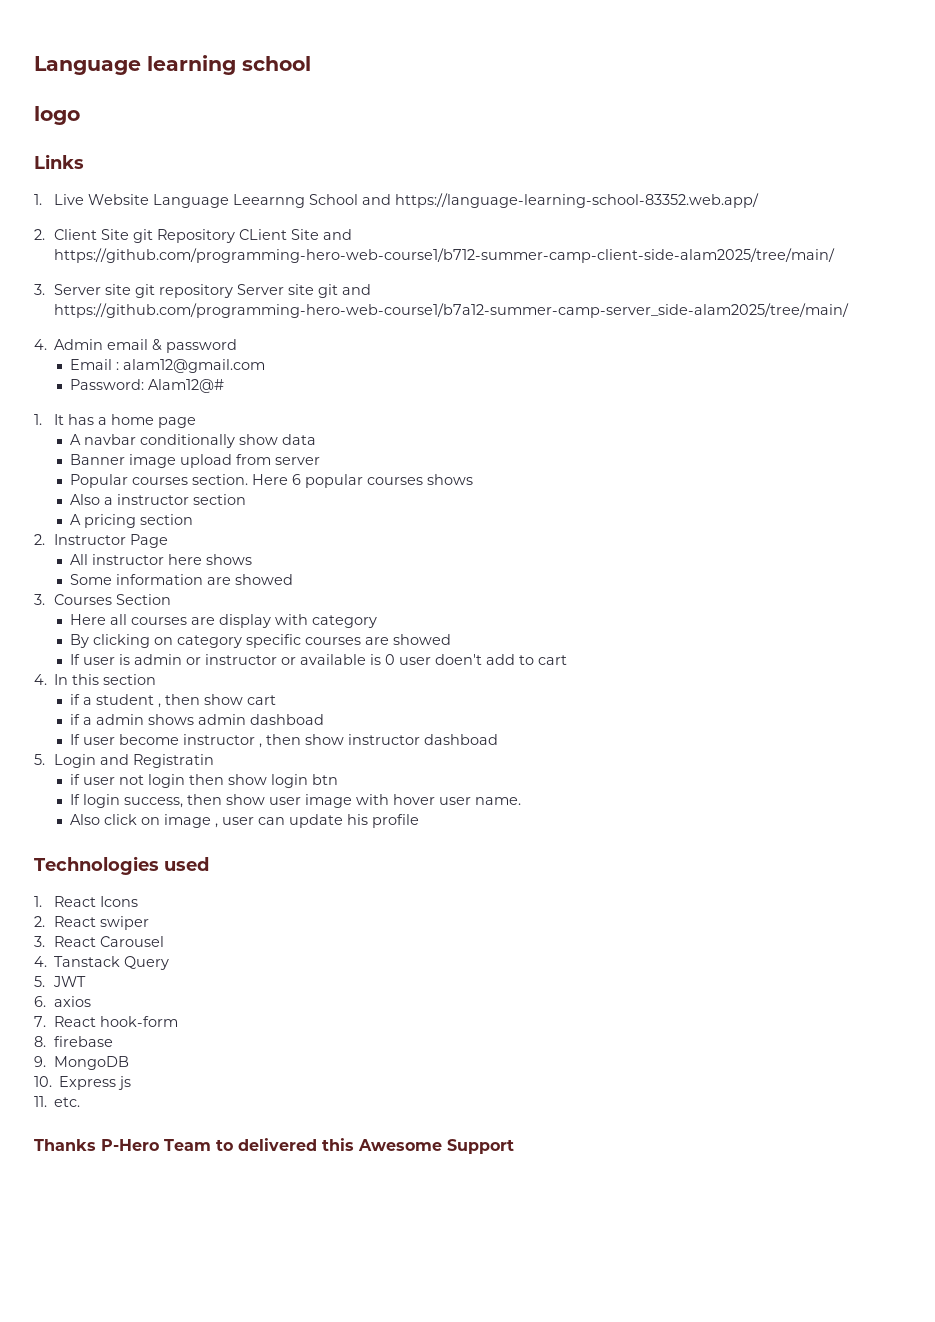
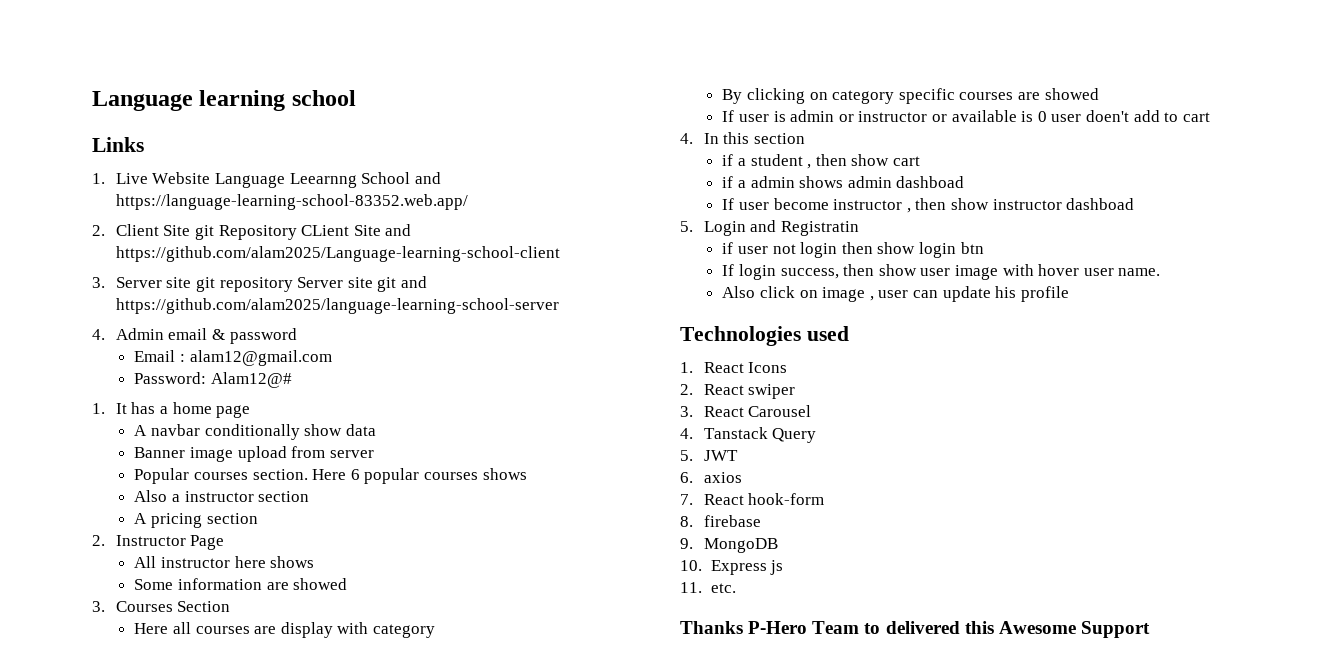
[34,106,80,125] // logo -> (356, 98) none
[54,248,836,263] https://github.com/programming-hero-web-course1/b712-summer-camp-client-side-alam2025/tree/main/ -> [115,246,560,262] https://github.com/alam2025/Language-learning-school-client
[54,303,850,318] https://github.com/programming-hero-web-course1/b7a12-summer-camp-server_side-alam2025/tree/main/ -> [115,298,559,314] https://github.com/alam2025/language-learning-school-server

